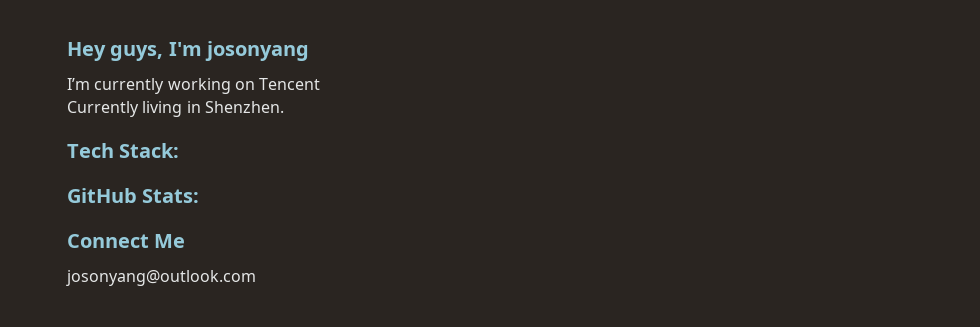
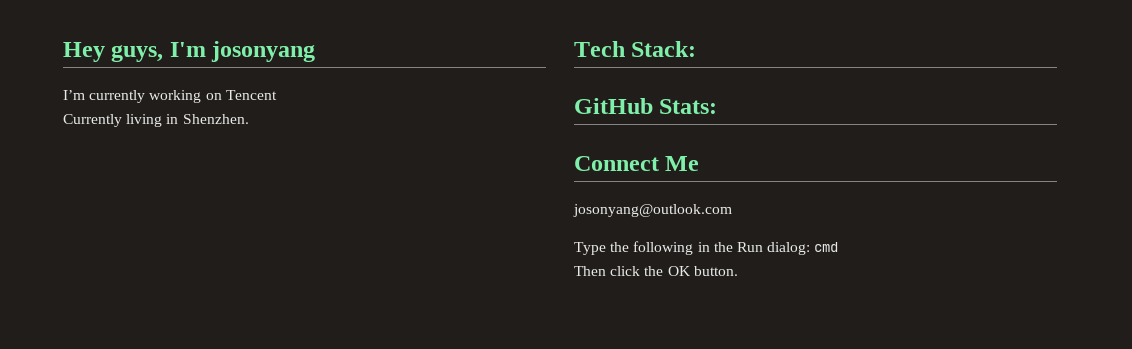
(256, 278) none -> [574,241,839,255] [574,266,738,276] // Type the following in the Run dialog: cmd // Then click the OK button.

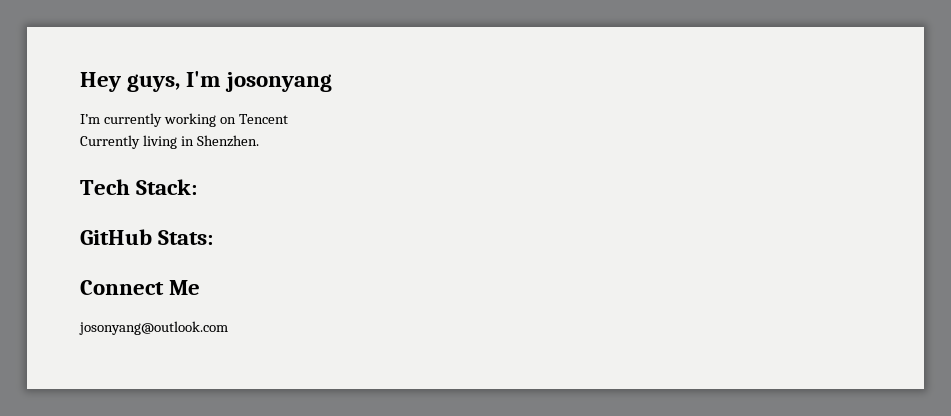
[574,241,839,255] [574,266,738,276] // Type the following in the Run dialog: cmd // Then click the OK button. -> (228, 328) none

